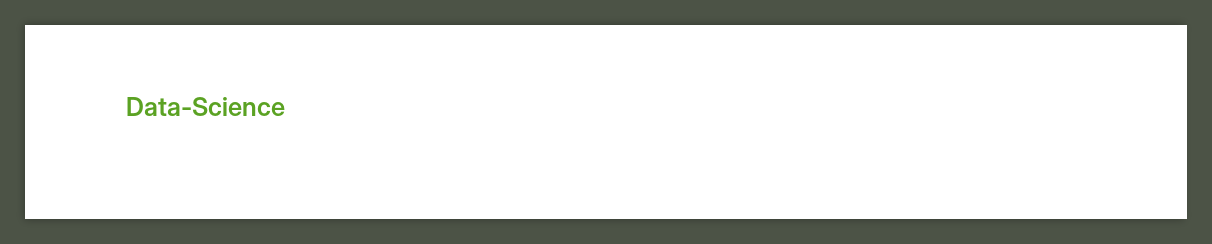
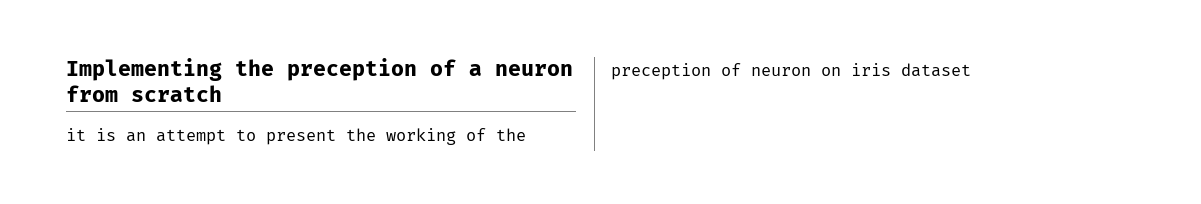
[126,97,285,116] Data-Science -> [66,58,573,81] [66,85,222,102] [66,128,526,145] [611,63,971,80] Implementing the preception of a neuron from scratch // it is an attempt to present the working of the preception of neuron on iris dataset

